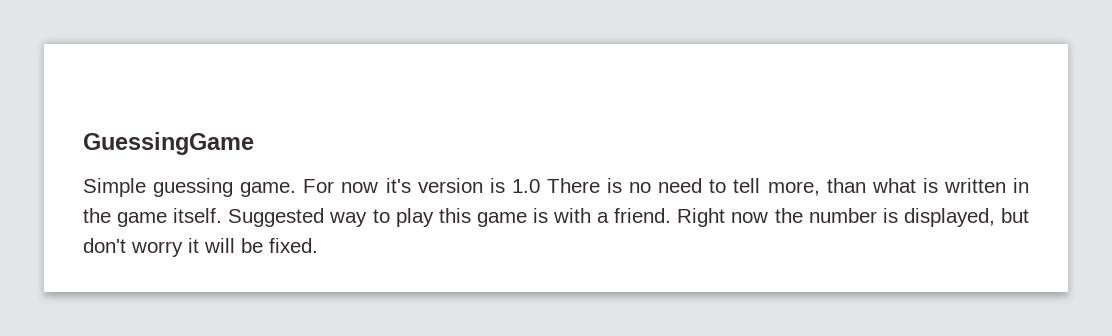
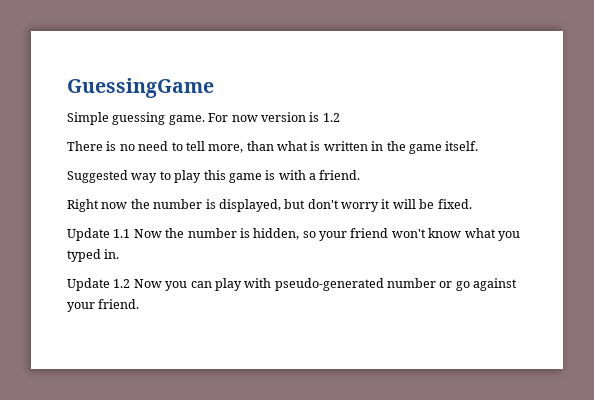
[385,178,411,193] it's -> (258, 118) none
[511,179,540,193] 1.0 -> [322,113,340,122] 1.2 //
(223, 215) none -> (479, 146) //
(672, 215) none -> (361, 175) //
(318, 245) none -> [67,228,520,241] [67,249,120,262] [67,278,518,291] [67,299,140,312] // Update 1.1 Now the number is hidden, so your friend won't know what you typed in. // Update 1.2 Now you can play with pseudo-generated number or go against your friend.

